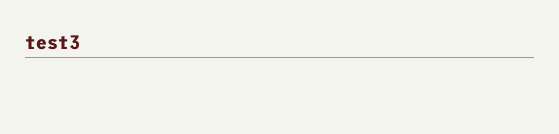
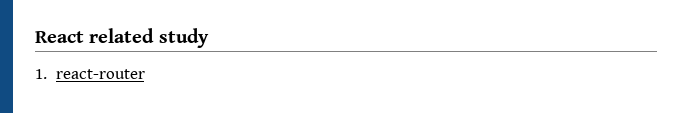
[25,35,80,50] test3 -> [35,28,209,48] [35,69,145,79] React related study // 1. react-router

